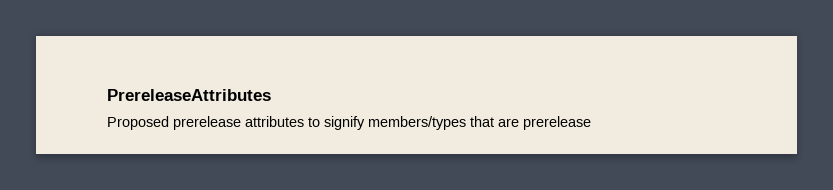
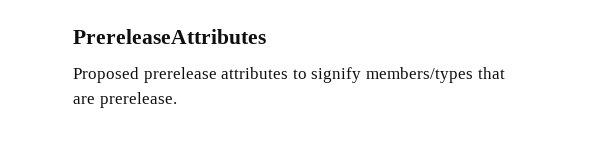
[523,116,591,130] prerelease -> [99,92,177,108] prerelease.

